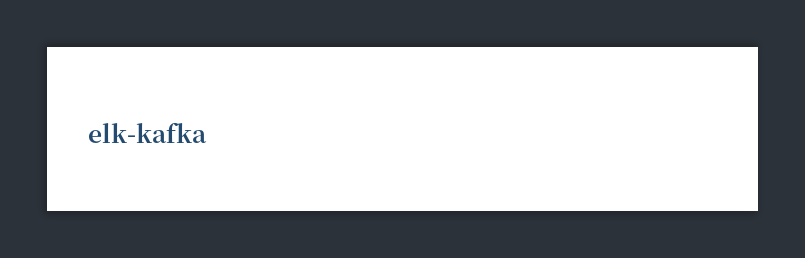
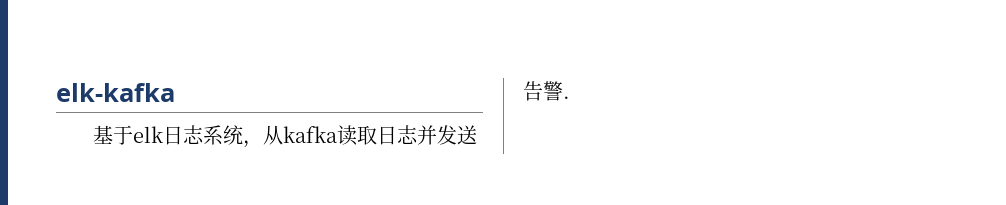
(207, 132) none -> [93,125,478,148] [523,81,570,101] // 基于elk日志系统，从kafka读取日志并发送告警.

